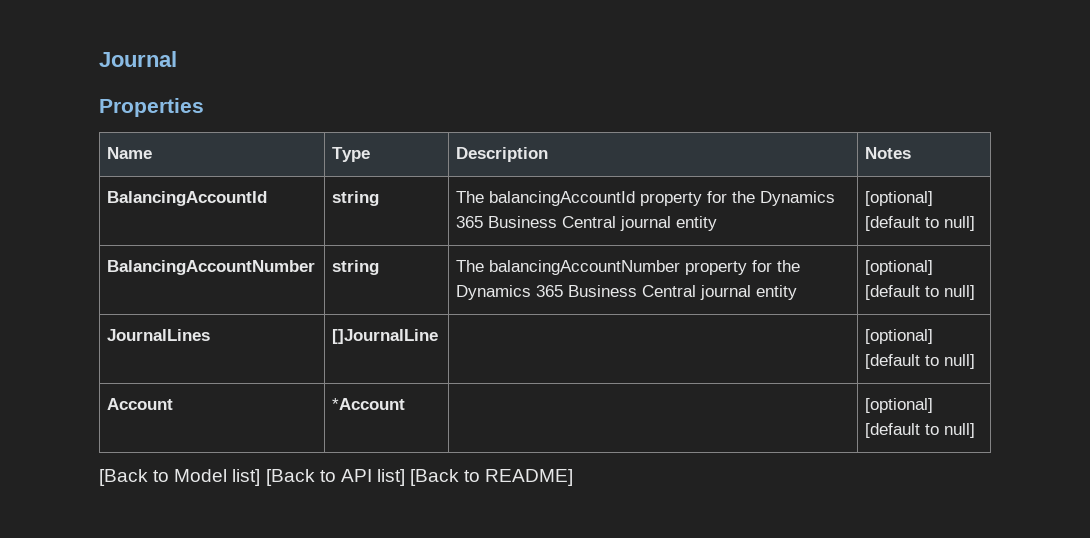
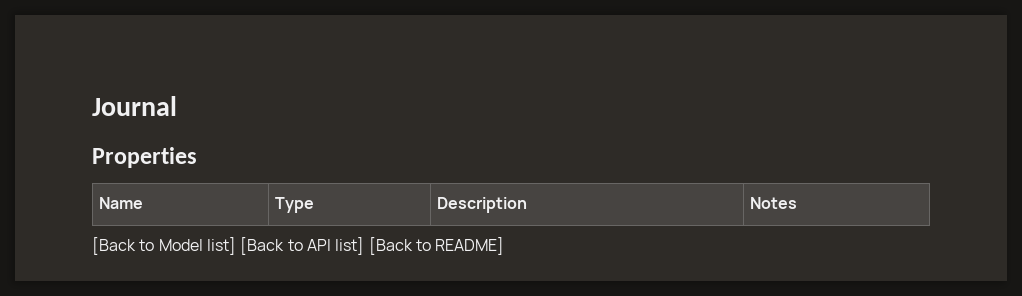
[107,191,268,206] [332,191,380,206] [456,191,836,206] [456,216,718,231] [865,191,934,206] [865,216,976,231] [107,260,316,275] [332,260,380,275] [456,260,801,275] [456,285,798,300] [865,260,934,275] [865,285,976,300] [107,329,211,341] [332,329,439,344] [865,329,934,344] [865,354,976,369] [107,398,174,410] [332,398,406,410] [865,398,934,413] [865,423,976,438] // BalancingAccountId | string | The balancingAccountId property for the Dynamics 365 Business Central journal entity | [optional] [default to null] // BalancingAccountNumber | string | The balancingAccountNumber property for the Dynamics 365 Business Central journal entity | [optional] [default to null] // JournalLines | []JournalLine | | [optional] [default to null] // Account | *Account | | [optional] [default to null] -> (798, 203) none

